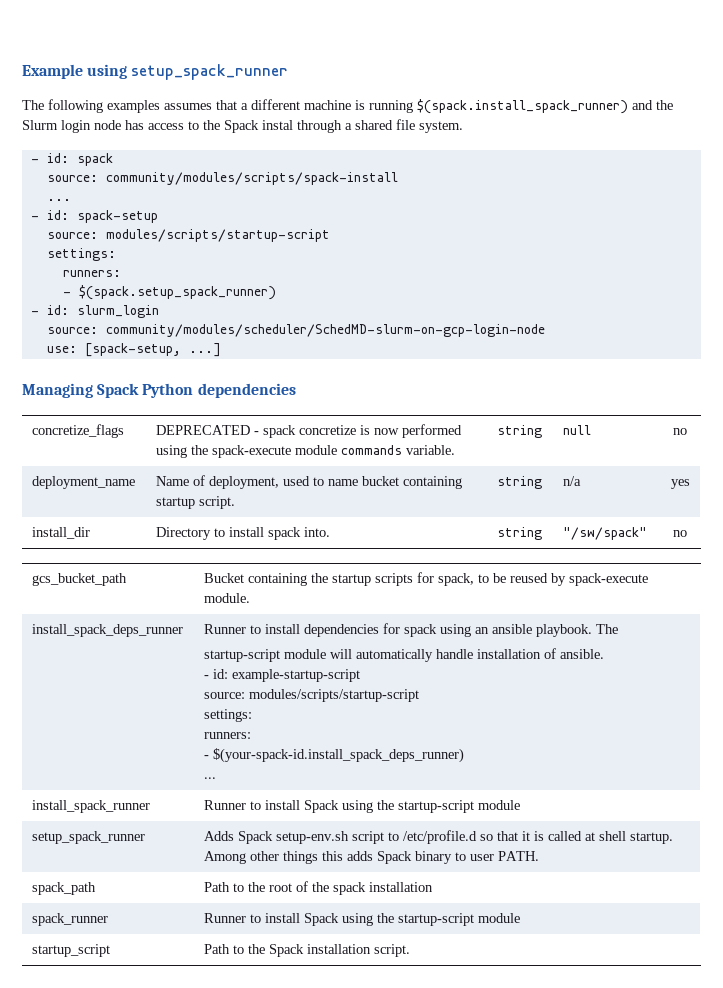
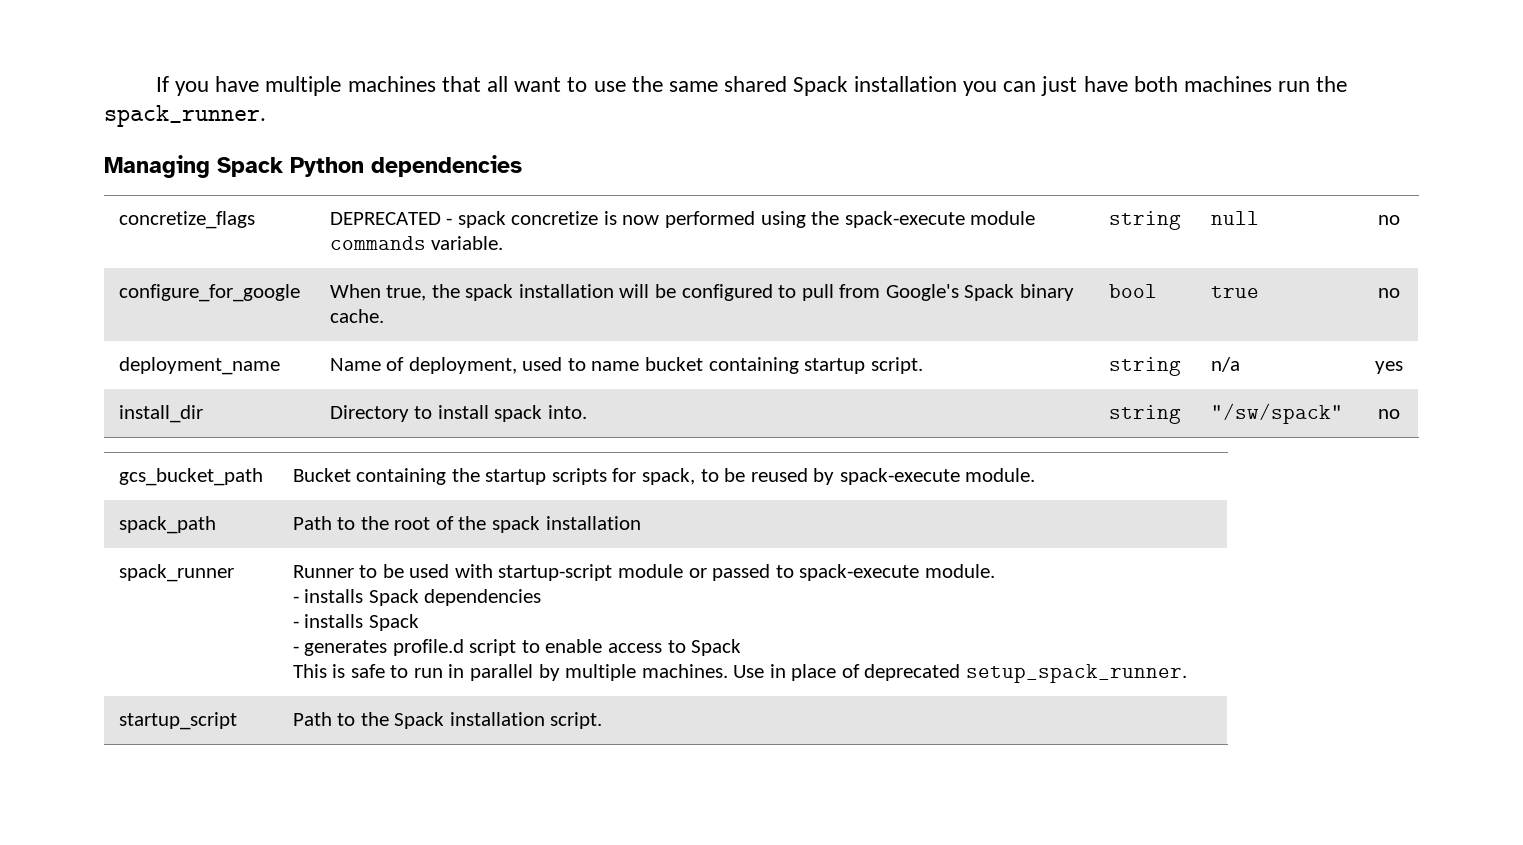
[22,64,289,80] [22,99,673,114] [22,119,463,133] [30,153,113,166] [46,172,398,185] [46,199,71,201] [30,210,158,223] [46,229,330,242] [46,248,116,261] [62,270,121,277] [62,285,276,300] [30,305,159,318] [46,324,545,337] [46,343,221,357] Example using setup_spack_runner // The following examples assumes that a different machine is running $(spack.install_spack_runner) and the Slurm login node has access to the Spack instal through a shared file system. // - id: spack // source: community/modules/scripts/spack-install // ... // - id: spack-setup // source: modules/scripts/startup-script // settings: // runners: // - $(spack.setup_spack_runner) // - id: slurm_login // source: community/modules/scheduler/SchedMD-slurm-on-gcp-login-node // use: [spack-setup, ...] -> [155,76,1348,96] [104,105,266,127] If you have multiple machines that all want to use the same shared Spack installation you can just have both machines run the spack_runner.
(687, 431) none -> [118,284,300,302] [329,284,1074,301] [329,309,384,323] [1108,284,1157,298] [1210,286,1259,298] [1378,288,1400,298] // configure_for_google | When true, the spack installation will be configured to pull from Google's Spack binary cache. | bool | true | no
[32,624,184,637] [204,623,619,637] [204,648,605,662] [204,669,361,682] [204,689,420,702] [204,709,253,722] [204,732,252,739] [204,748,465,763] [204,777,217,779] [32,800,151,813] [204,800,521,813] [32,831,146,844] [204,830,674,844] [204,851,540,864] // install_spack_deps_runner | Runner to install dependencies for spack using an ansible playbook. The // startup-script module will automatically handle installation of ansible. // - id: example-startup-script // source: modules/scripts/startup-script // settings: // runners: // - $(your-spack-id.install_spack_deps_runner) // ... // install_spack_runner | Runner to install Spack using the startup-script module // setup_spack_runner | Adds Spack setup-env.sh script to /etc/profile.d so that it is called at shell startup. Among other things this adds Spack binary to user PATH. -> (1036, 475) none
[265,913,521,926] install Spack using the startup-script module -> [382,564,995,581] [292,589,542,606] [292,614,419,631] [292,639,742,656] [292,664,1187,683] be used with startup-script module or passed to spack-execute module. // - installs Spack dependencies // - installs Spack // - generates profile.d script to enable access to Spack // This is safe to run in parallel by multiple machines. Use in place of deprecated setup_spack_runner.

